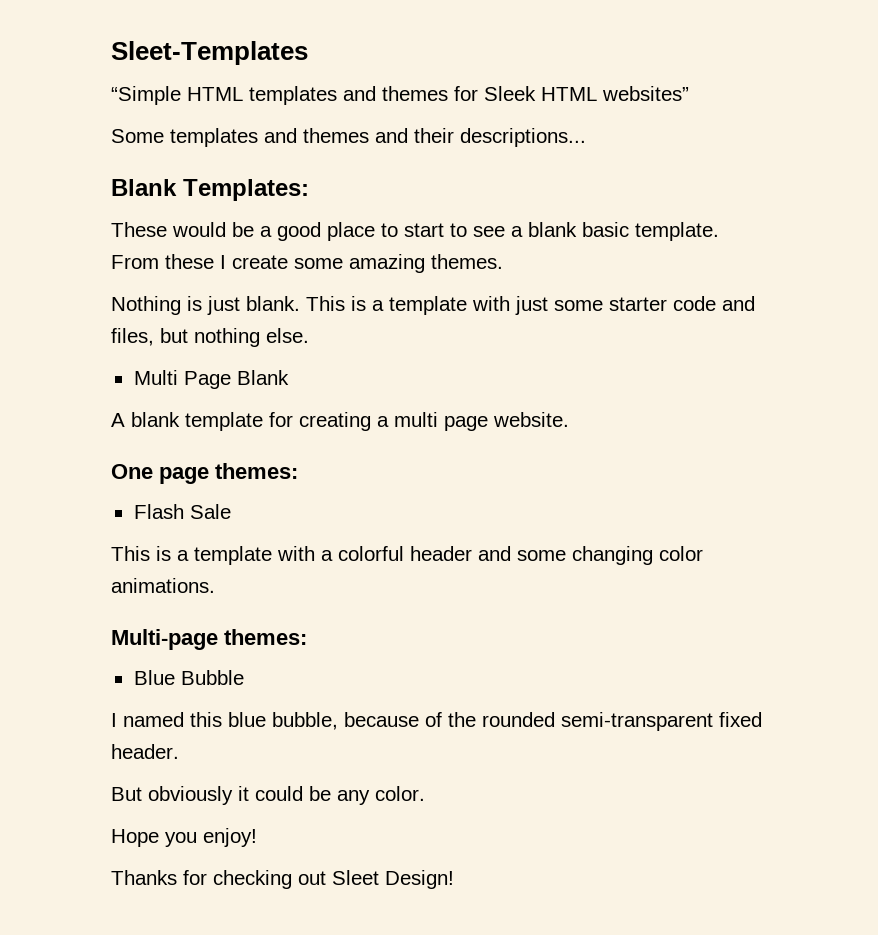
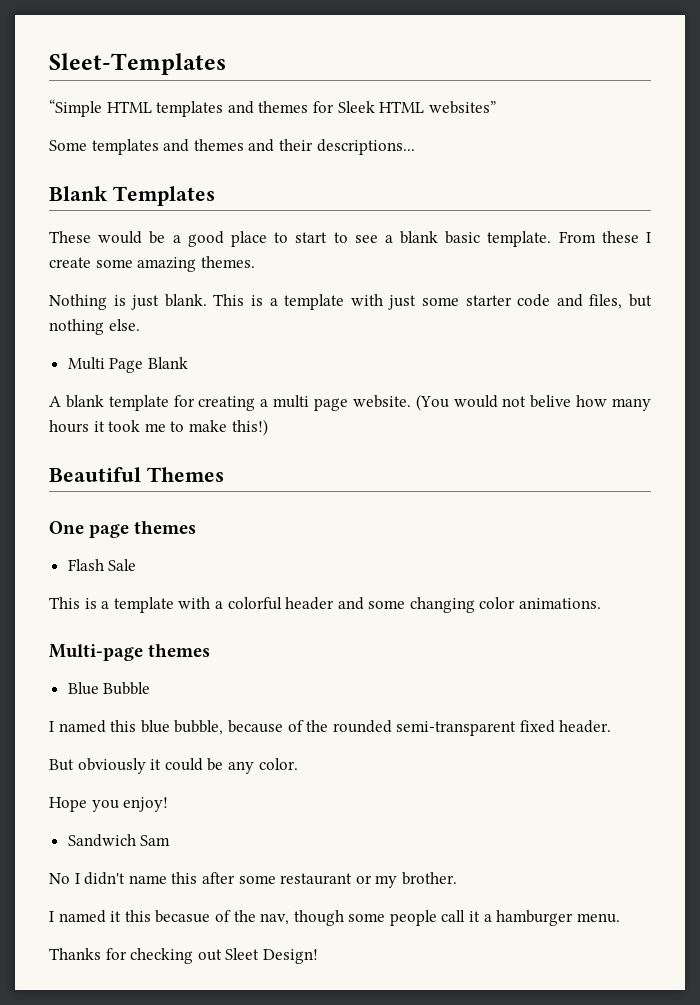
[183,179,309,201] Templates: -> [112,186,215,206] Templates
(569, 419) none -> [415,394,651,411] [49,419,268,436] [49,467,224,482] (You would not belive how many hours it took me to make this!) // Beautiful Themes
[215,463,298,479] themes: -> [134,521,197,534] themes
[224,629,307,645] themes: -> [148,644,211,657] themes
(257, 837) none -> [67,834,171,847] [49,872,457,888] [49,910,620,926] // Sandwich Sam // No I didn't name this after some restaurant or my brother. // I named it this becasue of the nav, though some people call it a hamburger menu.

